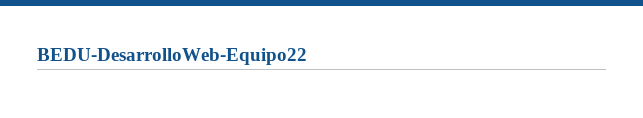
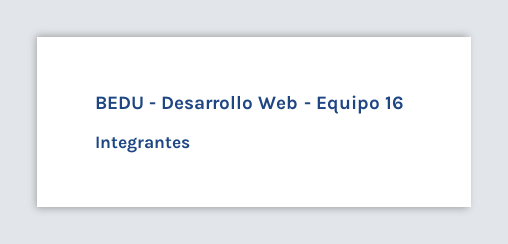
[37,48,307,65] BEDU-DesarrolloWeb-Equipo22 -> [95,95,404,114] [95,136,190,153] BEDU - Desarrollo Web - Equipo 16 // Integrantes

